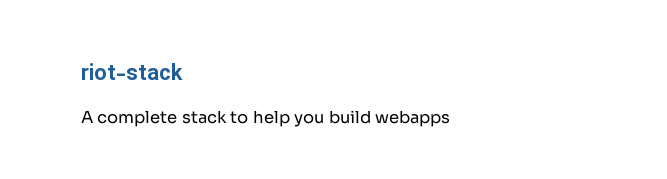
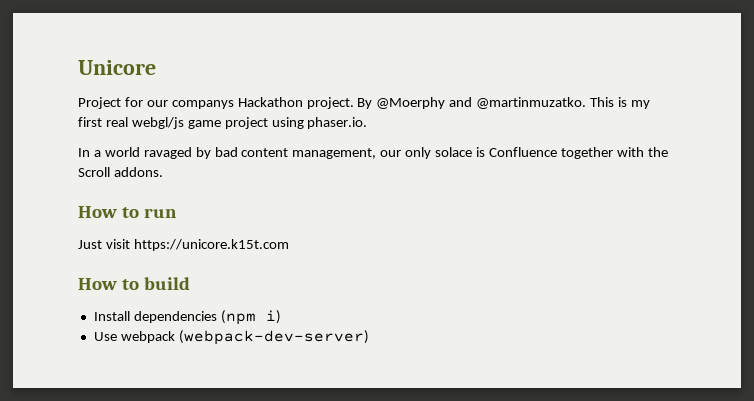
[81,63,183,80] [81,110,451,127] riot-stack // A complete stack to help you build webapps -> [78,60,156,75] [78,97,650,109] [78,117,368,129] [78,147,668,159] [78,167,163,177] [78,206,177,218] [78,239,289,251] [78,277,190,290] [93,310,281,325] [93,330,369,345] Unicore // Project for our companys Hackathon project. By @Moerphy and @martinmuzatko. This is my first real webgl/js game project using phaser.io. // In a world ravaged by bad content management, our only solace is Confluence together with the Scroll addons. // How to run // Just visit https://unicore.k15t.com // How to build // Install dependencies (npm i) // Use webpack (webpack-dev-server)

